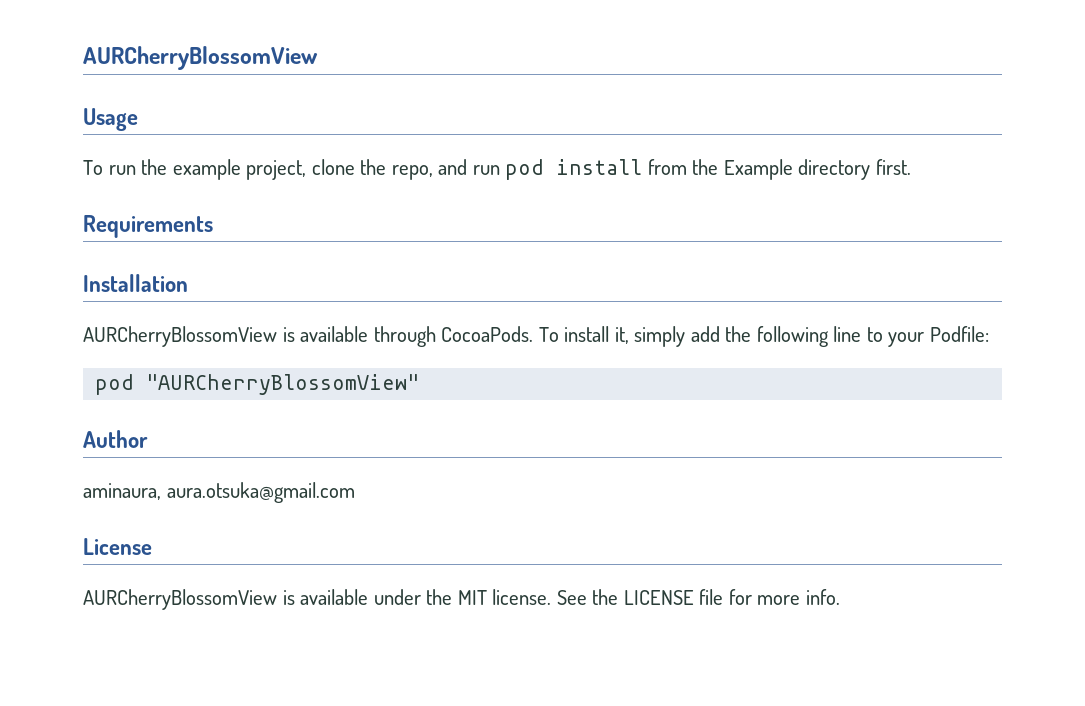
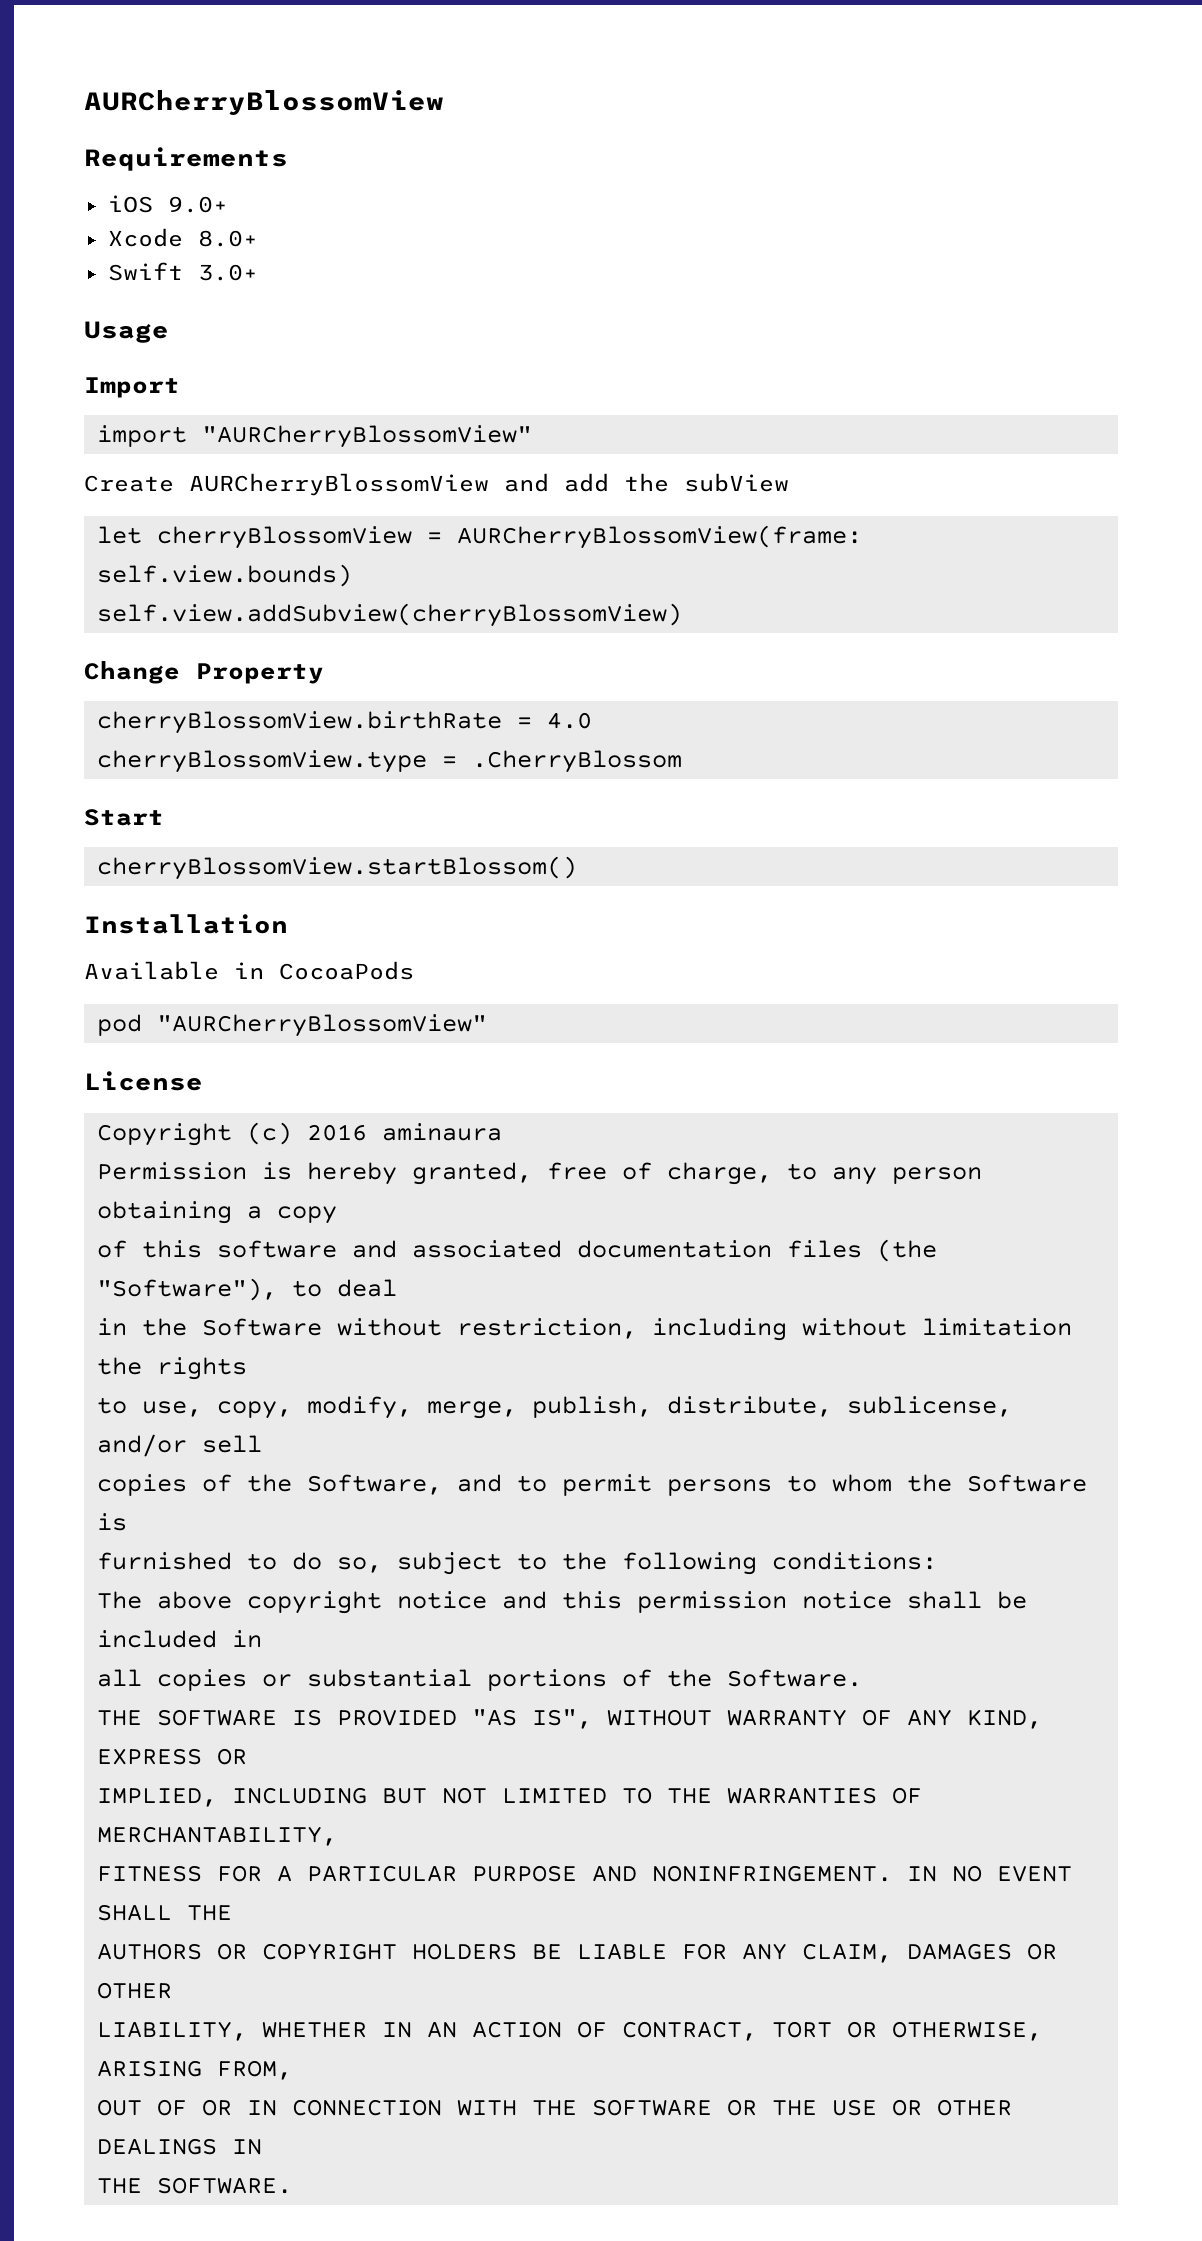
[83,108,138,131] [83,159,911,180] [83,215,213,238] [83,274,188,292] [83,326,989,347] [95,374,420,395] [83,430,148,448] [83,482,355,503] [83,538,152,555] [83,589,840,610] Usage // To run the example project, clone the repo, and run pod install from the Example directory first. // Requirements // Installation // AURCherryBlossomView is available through CocoaPods. To install it, simply add the following line to your Podfile: // pod "AURCherryBlossomView" // Author // aminaura, aura.otsuka@gmail.com // License // AURCherryBlossomView is available under the MIT license. See the LICENSE file for more info. -> [84,147,288,171] [107,195,228,213] [107,228,258,247] [107,262,258,281] [84,321,169,343] [84,377,180,398] [96,425,532,448] [84,473,789,496] [96,525,862,549] [96,564,352,587] [96,603,682,627] [84,661,324,684] [96,711,592,734] [96,750,682,773] [84,809,164,826] [96,856,577,880] [84,914,288,934] [84,961,414,980] [96,1014,487,1037] [84,1071,203,1091] [96,1122,502,1146] [96,1162,982,1185] [96,1201,337,1224] [96,1239,937,1262] [96,1278,397,1301] [96,1318,1072,1341] [96,1357,247,1380] [96,1396,1012,1419] [96,1434,262,1457] [96,1474,1087,1496] [96,1513,127,1531] [96,1552,937,1575] [96,1591,1027,1614] [96,1630,262,1648] [96,1669,862,1691] [96,1709,1042,1729] [96,1748,247,1765] [96,1787,922,1807] [96,1826,337,1846] [96,1865,1072,1882] [96,1904,232,1921] [96,1943,1057,1963] [96,1982,172,1999] [96,2021,1042,2041] [96,2060,292,2080] [96,2099,1012,2116] [96,2138,262,2155] [96,2177,292,2194] Requirements // iOS 9.0+ // Xcode 8.0+ // Swift 3.0+ // Usage // Import // import "AURCherryBlossomView" // Create AURCherryBlossomView and add the subView // let cherryBlossomView = AURCherryBlossomView(frame: self.view.bounds) // self.view.addSubview(cherryBlossomView) // Change Property // cherryBlossomView.birthRate = 4.0 // cherryBlossomView.type = .CherryBlossom // Start // cherryBlossomView.startBlossom() // Installation // Available in CocoaPods // pod "AURCherryBlossomView" // License // Copyright (c) 2016 aminaura // Permission is hereby granted, free of charge, to any person obtaining a copy // of this software and associated documentation files (the "Software"), to deal // in the Software without restriction, including without limitation the rights // to use, copy, modify, merge, publish, distribute, sublicense, and/or sell // copies of the Software, and to permit persons to whom the Software is // furnished to do so, subject to the following conditions: // The above copyright notice and this permission notice shall be included in // all copies or substantial portions of the Software. // THE SOFTWARE IS PROVIDED "AS IS", WITHOUT WARRANTY OF ANY KIND, EXPRESS OR // IMPLIED, INCLUDING BUT NOT LIMITED TO THE WARRANTIES OF MERCHANTABILITY, // FITNESS FOR A PARTICULAR PURPOSE AND NONINFRINGEMENT. IN NO EVENT SHALL THE // AUTHORS OR COPYRIGHT HOLDERS BE LIABLE FOR ANY CLAIM, DAMAGES OR OTHER // LIABILITY, WHETHER IN AN ACTION OF CONTRACT, TORT OR OTHERWISE, ARISING FROM, // OUT OF OR IN CONNECTION WITH THE SOFTWARE OR THE USE OR OTHER DEALINGS IN // THE SOFTWARE.

